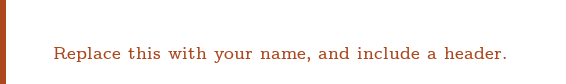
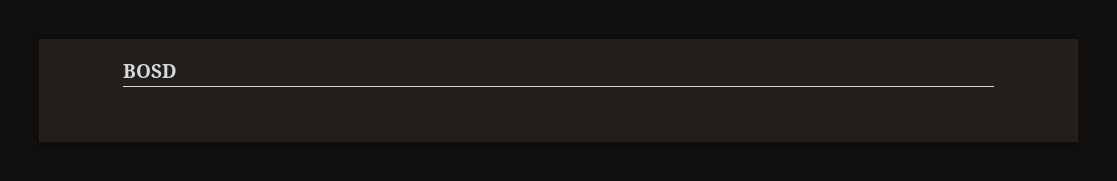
[53,47,507,63] Replace this with your name, and include a header. -> [123,64,177,78] BOSD

